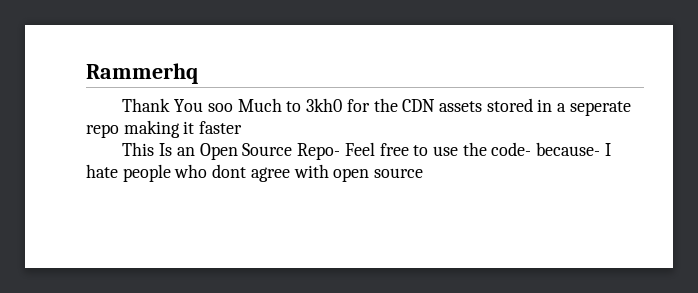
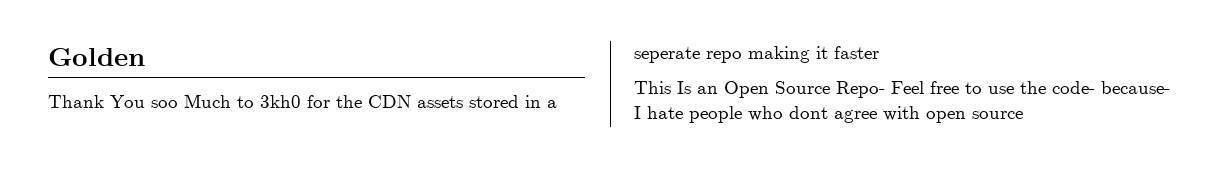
[86,63,198,84] Rammerhq -> [48,48,145,66] Golden

